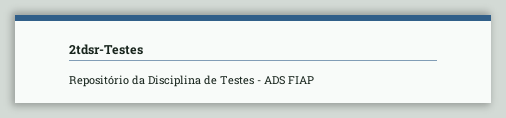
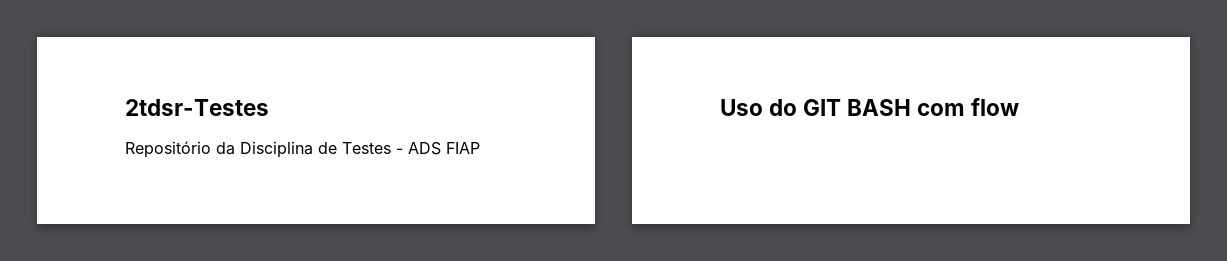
(314, 80) none -> [720,98,1020,116] // Uso do GIT BASH com flow

